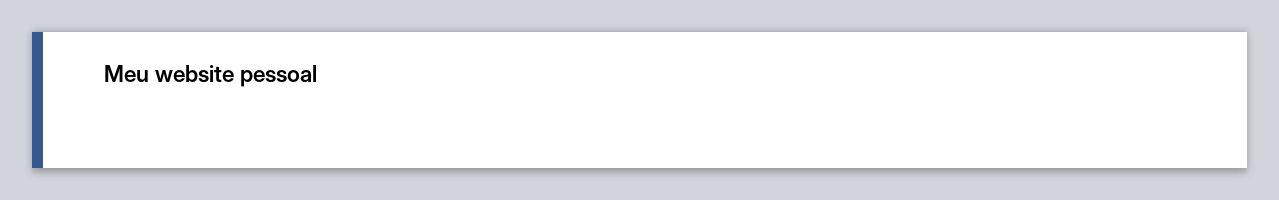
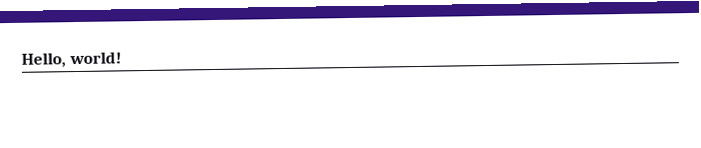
[104,65,318,87] Meu website pessoal -> [21,51,122,68] Hello, world!

